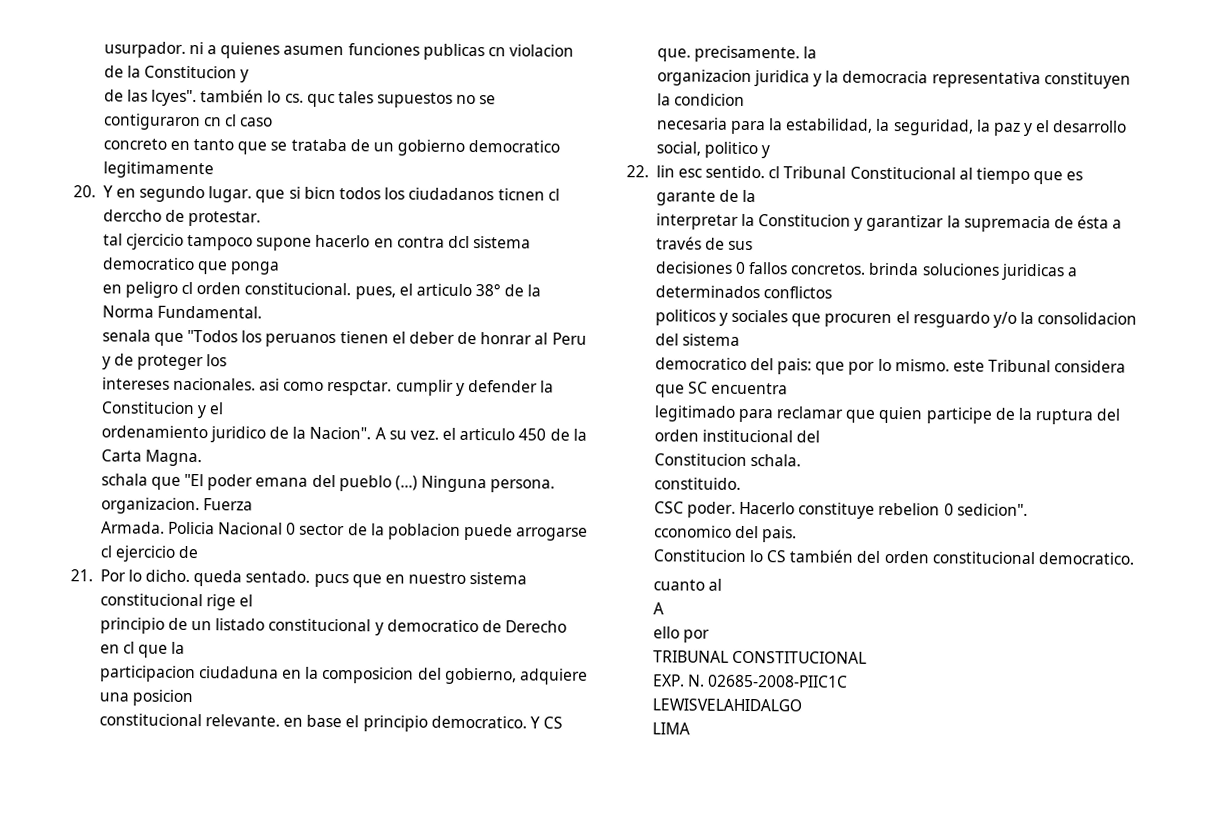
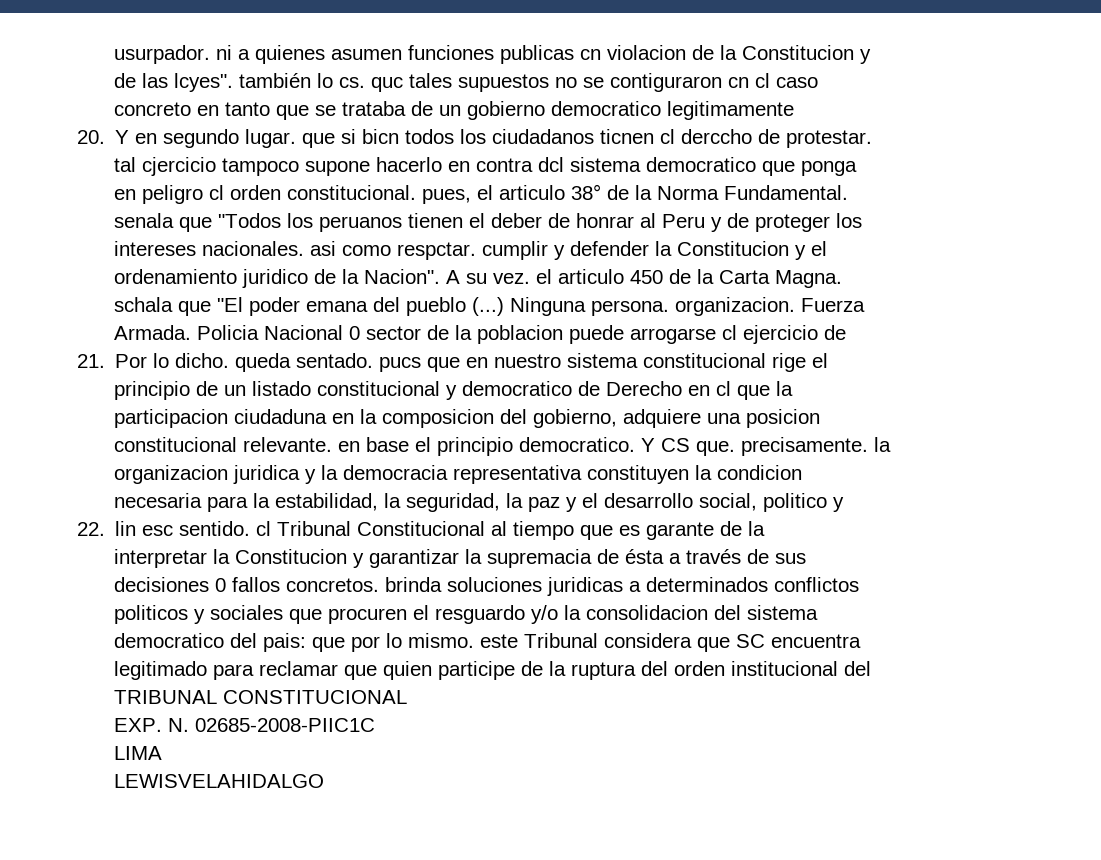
[653,453,801,467] [653,477,741,490] [653,501,1028,519] [653,525,797,543] [652,549,1134,565] [652,578,722,591] [652,602,664,615] [652,626,710,643] // Constitucion schala. // constituido. // CSC poder. Hacerlo constituye rebelion 0 sedicion". // cconomico del pais. // Constitucion lo CS también del orden constitucional democratico. // cuanto al // A // ello por -> (872, 668) none
(848, 681) none -> [114,746,163,760] // LIMA
[651,722,690,735] // LIMA -> (325, 781) none

